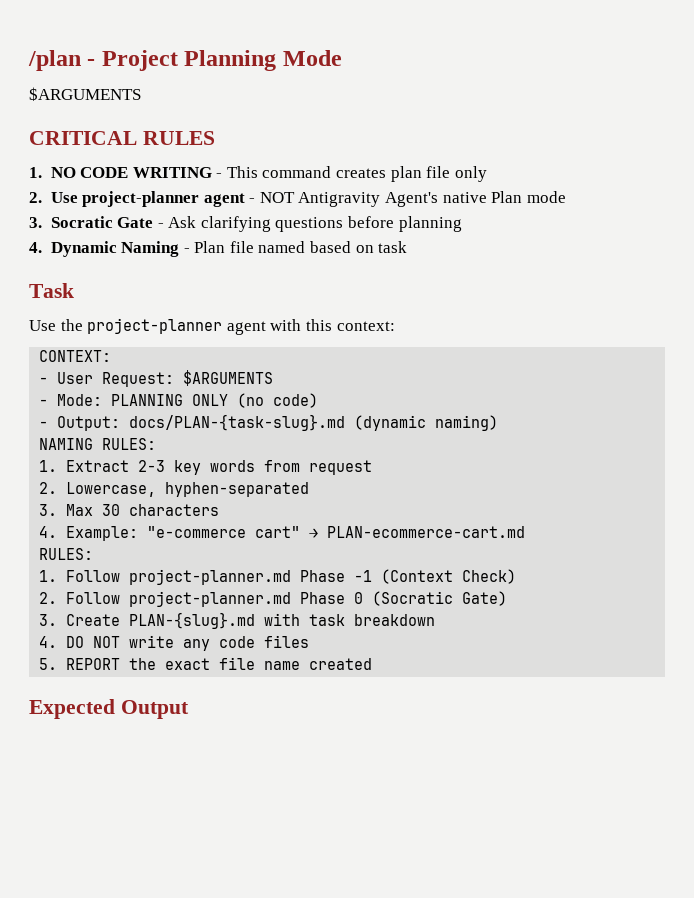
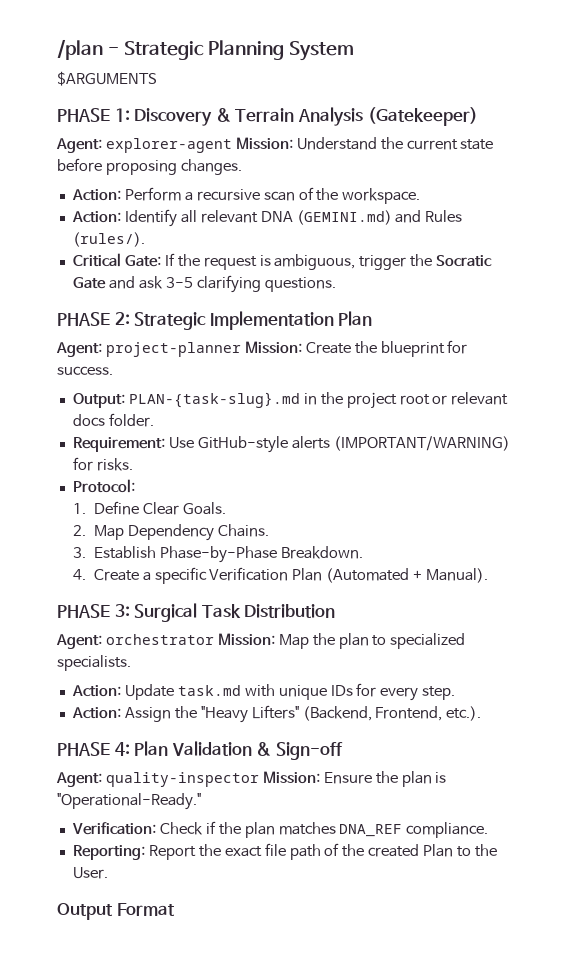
[101,50,342,71] [29,87,141,101] [29,131,215,145] [29,166,487,182] [29,191,566,207] [29,216,462,232] [29,241,408,257] [29,283,74,298] [29,318,395,335] [39,350,112,362] [39,370,274,387] [39,393,319,408] [39,414,499,431] [39,438,157,450] [39,460,373,475] [39,482,310,497] [39,504,220,516] [39,526,526,541] [39,548,94,560] [39,569,517,585] [39,591,508,607] [39,612,436,629] [39,635,310,651] [39,657,373,670] [29,699,189,719] Project Planning Mode // $ARGUMENTS // CRITICAL RULES // 1. NO CODE WRITING - This command creates plan file only // 2. Use project-planner agent - NOT Antigravity Agent's native Plan mode // 3. Socratic Gate - Ask clarifying questions before planning // 4. Dynamic Naming - Plan file named based on task // Task // Use the project-planner agent with this context: // CONTEXT: // - User Request: $ARGUMENTS // - Mode: PLANNING ONLY (no code) // - Output: docs/PLAN-{task-slug}.md (dynamic naming) // NAMING RULES: // 1. Extract 2-3 key words from request // 2. Lowercase, hyphen-separated // 3. Max 30 characters // 4. Example: "e-commerce cart" → PLAN-ecommerce-cart.md // RULES: // 1. Follow project-planner.md Phase -1 (Context Check) // 2. Follow project-planner.md Phase 0 (Socratic Gate) // 3. Create PLAN-{slug}.md with task breakdown // 4. DO NOT write any code files // 5. REPORT the exact file name created // Expected Output -> [123,40,354,61] [57,71,157,86] [57,107,478,126] [56,137,494,153] [57,158,242,175] [71,187,421,204] [71,209,463,227] [72,232,145,247] [72,253,493,270] [72,275,336,293] [57,311,373,330] [56,340,468,357] [57,366,113,375] [72,392,509,409] [72,413,154,427] [72,436,510,453] [72,457,133,471] [72,479,135,493] [73,501,226,515] [73,524,269,541] [73,546,363,563] [73,567,489,584] [57,603,336,622] [56,633,466,649] [57,655,131,671] [71,683,456,701] [71,705,482,723] [57,741,343,760] [56,771,447,787] [57,793,201,810] [71,821,489,838] [72,843,498,860] [72,867,108,879] [57,903,175,920] Strategic Planning System // $ARGUMENTS // PHASE 1: Discovery & Terrain Analysis (Gatekeeper) // Agent: explorer-agent Mission: Understand the current state before proposing changes. // Action: Perform a recursive scan of the workspace. // Action: Identify all relevant DNA (GEMINI.md) and Rules (rules/). // Critical Gate: If the request is ambiguous, trigger the Socratic Gate and ask 3-5 clarifying questions. // PHASE 2: Strategic Implementation Plan // Agent: project-planner Mission: Create the blueprint for success. // Output: PLAN-{task-slug}.md in the project root or relevant docs folder. // Requirement: Use GitHub-style alerts (IMPORTANT/WARNING) for risks. // Protocol: // 1. Define Clear Goals. // 2. Map Dependency Chains. // 3. Establish Phase-by-Phase Breakdown. // 4. Create a specific Verification Plan (Automated + Manual). // PHASE 3: Surgical Task Distribution // Agent: orchestrator Mission: Map the plan to specialized specialists. // Action: Update task.md with unique IDs for every step. // Action: Assign the "Heavy Lifters" (Backend, Frontend, etc.). // PHASE 4: Plan Validation & Sign-off // Agent: quality-inspector Mission: Ensure the plan is "Operational-Ready." // Verification: Check if the plan matches DNA_REF compliance. // Reporting: Report the exact file path of the created Plan to the User. // Output Format

